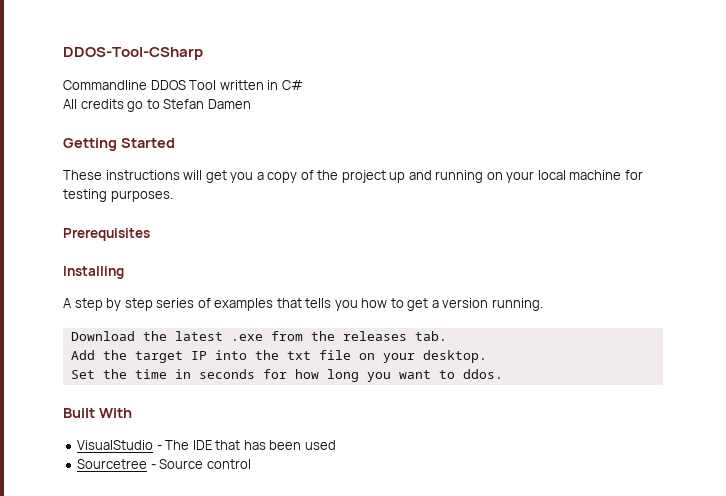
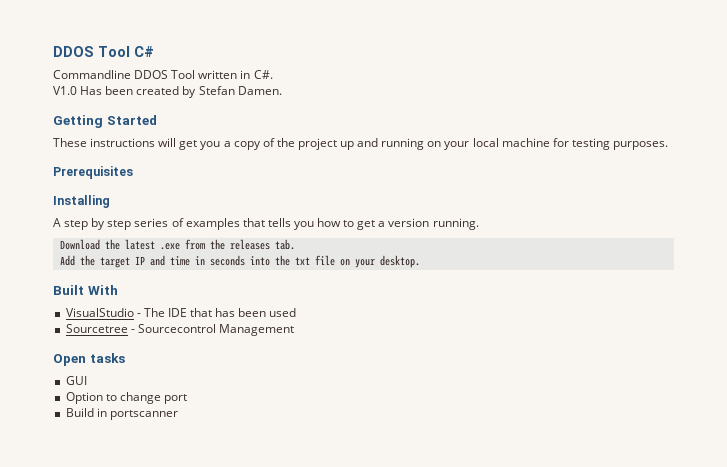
[63,47,203,60] DDOS-Tool-CSharp -> [53,46,154,57] DDOS Tool C#
[281,80,303,90] [63,99,251,112] C# // All credits go to Stefan Damen -> [253,70,273,79] [53,86,282,98] C#. // V1.0 Has been created by Stefan Damen.
(207, 355) none -> [149,255,245,266] and time in seconds
[70,369,503,382] // Set the time in seconds for how long you want to ddos. -> (420, 261) none
[159,459,251,469] Source control -> [137,324,294,336] [53,353,125,366] [65,376,87,385] [65,392,187,404] [65,408,178,420] Sourcecontrol Management // Open tasks // GUI // Option to change port // Build in portscanner

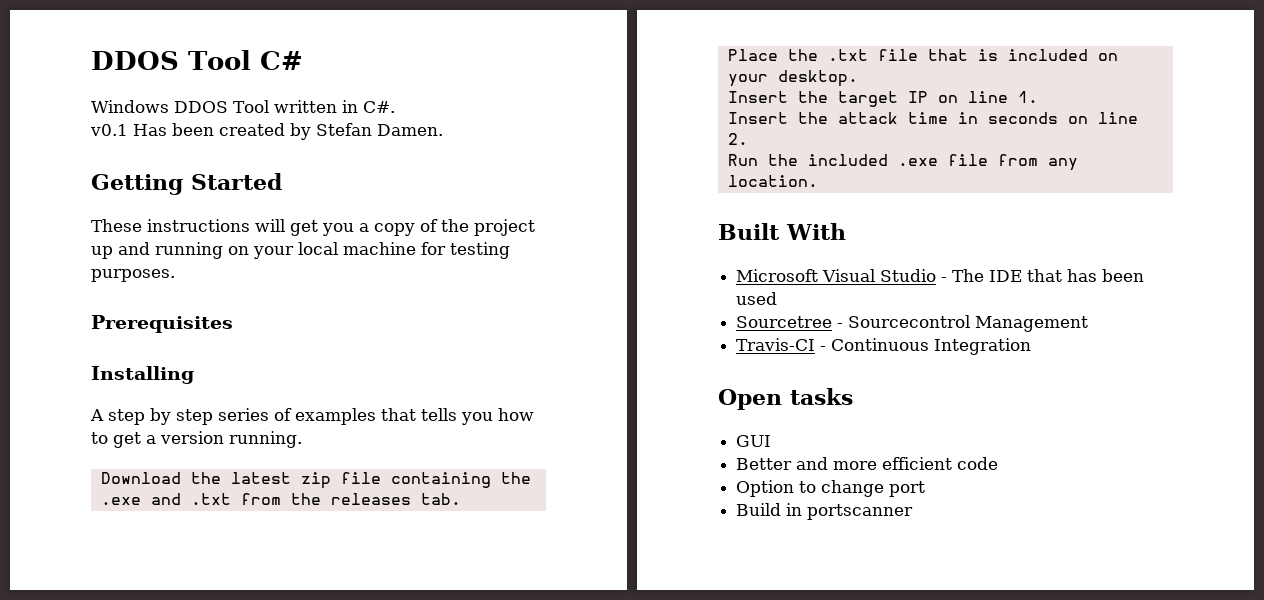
[53,70,131,79] Commandline -> [91,100,169,113] Windows
[53,86,77,95] V1.0 -> [90,124,128,136] v0.1
[159,239,295,250] [59,255,420,268] .exe from the releases tab. // Add the target IP and time in seconds into the txt file on your desktop. -> [300,472,531,489] [100,493,461,505] [727,49,1118,61] [727,70,858,87] [727,91,1038,107] [727,112,1138,124] [727,133,748,145] [727,154,1078,171] [727,175,818,187] zip file containing the .exe and .txt from the releases tab. // Place the .txt file that is included on your desktop. // Insert the target IP on line 1. // Insert the attack time in seconds on line 2. // Run the included .exe file from any location.
[65,308,134,317] VisualStudio -> [736,269,937,282] Microsoft Visual Studio
(294, 330) none -> [736,338,1032,355] // Travis-CI - Continuous Integration
(87, 380) none -> [736,457,999,470] // Better and more efficient code

